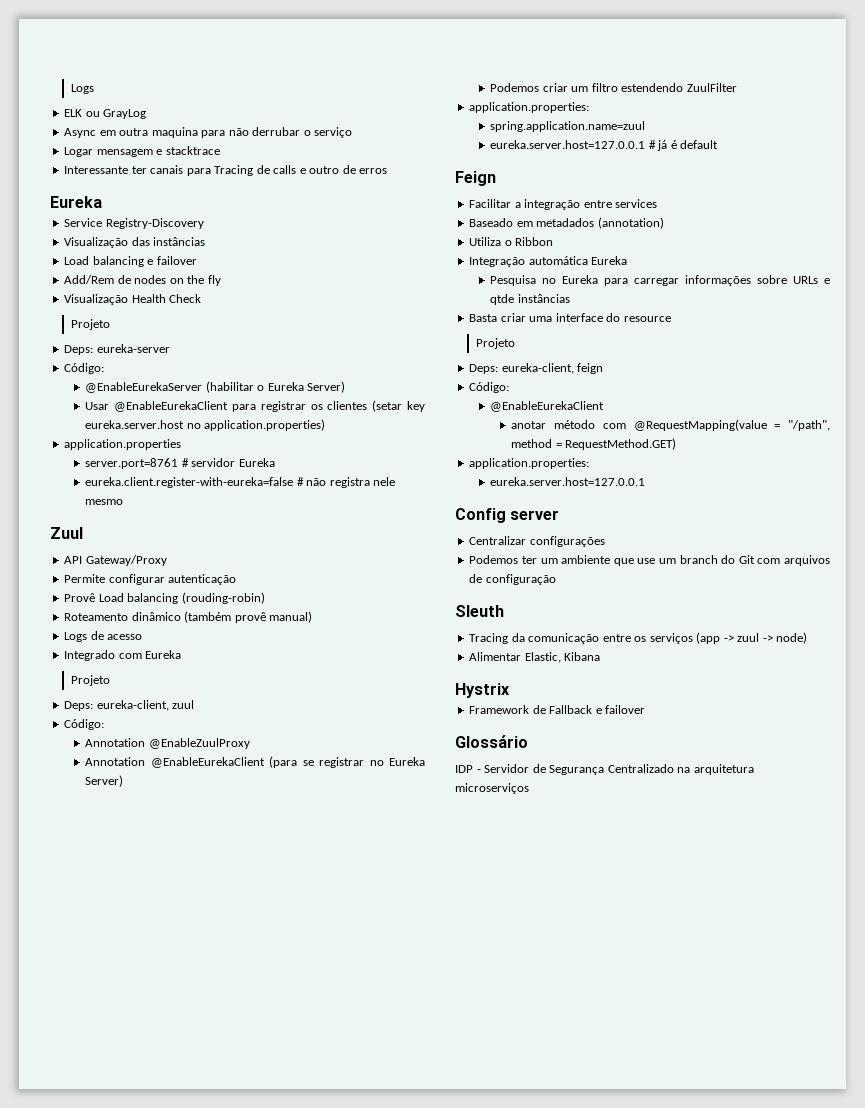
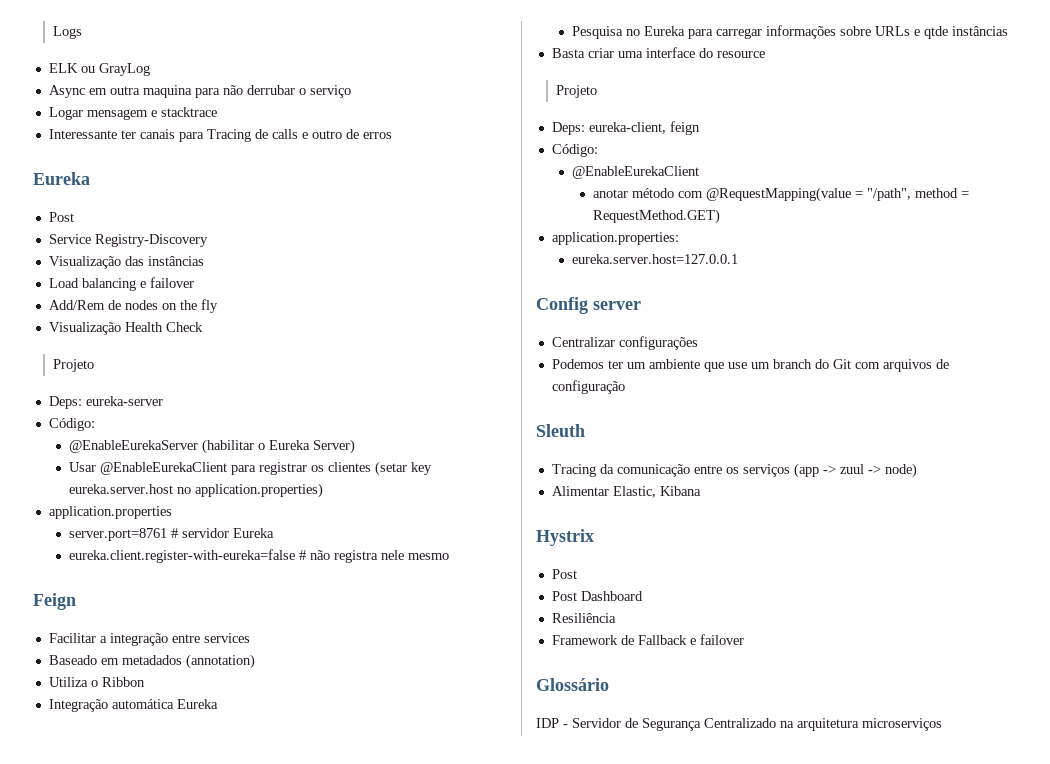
(102, 202) none -> [48,212,74,222] // Post
[50,527,83,539] [64,555,167,566] [64,574,237,585] [64,592,265,604] [64,611,313,623] [64,631,143,642] [64,650,182,661] [71,675,111,686] [64,700,195,711] [64,719,105,730] [85,738,250,749] [85,756,425,768] [85,775,124,787] [490,83,737,92] [469,102,590,113] [490,121,646,132] [490,140,719,151] // Zuul // API Gateway/Proxy // Permite configurar autenticação // Provê Load balancing (rouding-robin) // Roteamento dinâmico (também provê manual) // Logs de acesso // Integrado com Eureka // Projeto // Deps: eureka-client, zuul // Código: // Annotation @EnableZuulProxy // Annotation @EnableEurekaClient (para se registrar no Eureka Server) // Podemos criar um filtro estendendo ZuulFilter // application.properties: // spring.application.name=zuul // eureka.server.host=127.0.0.1 # já é default -> (450, 556) none
(510, 690) none -> [551,569,577,579] [551,591,643,601] [551,613,616,623] // Post // Post Dashboard // Resiliência

